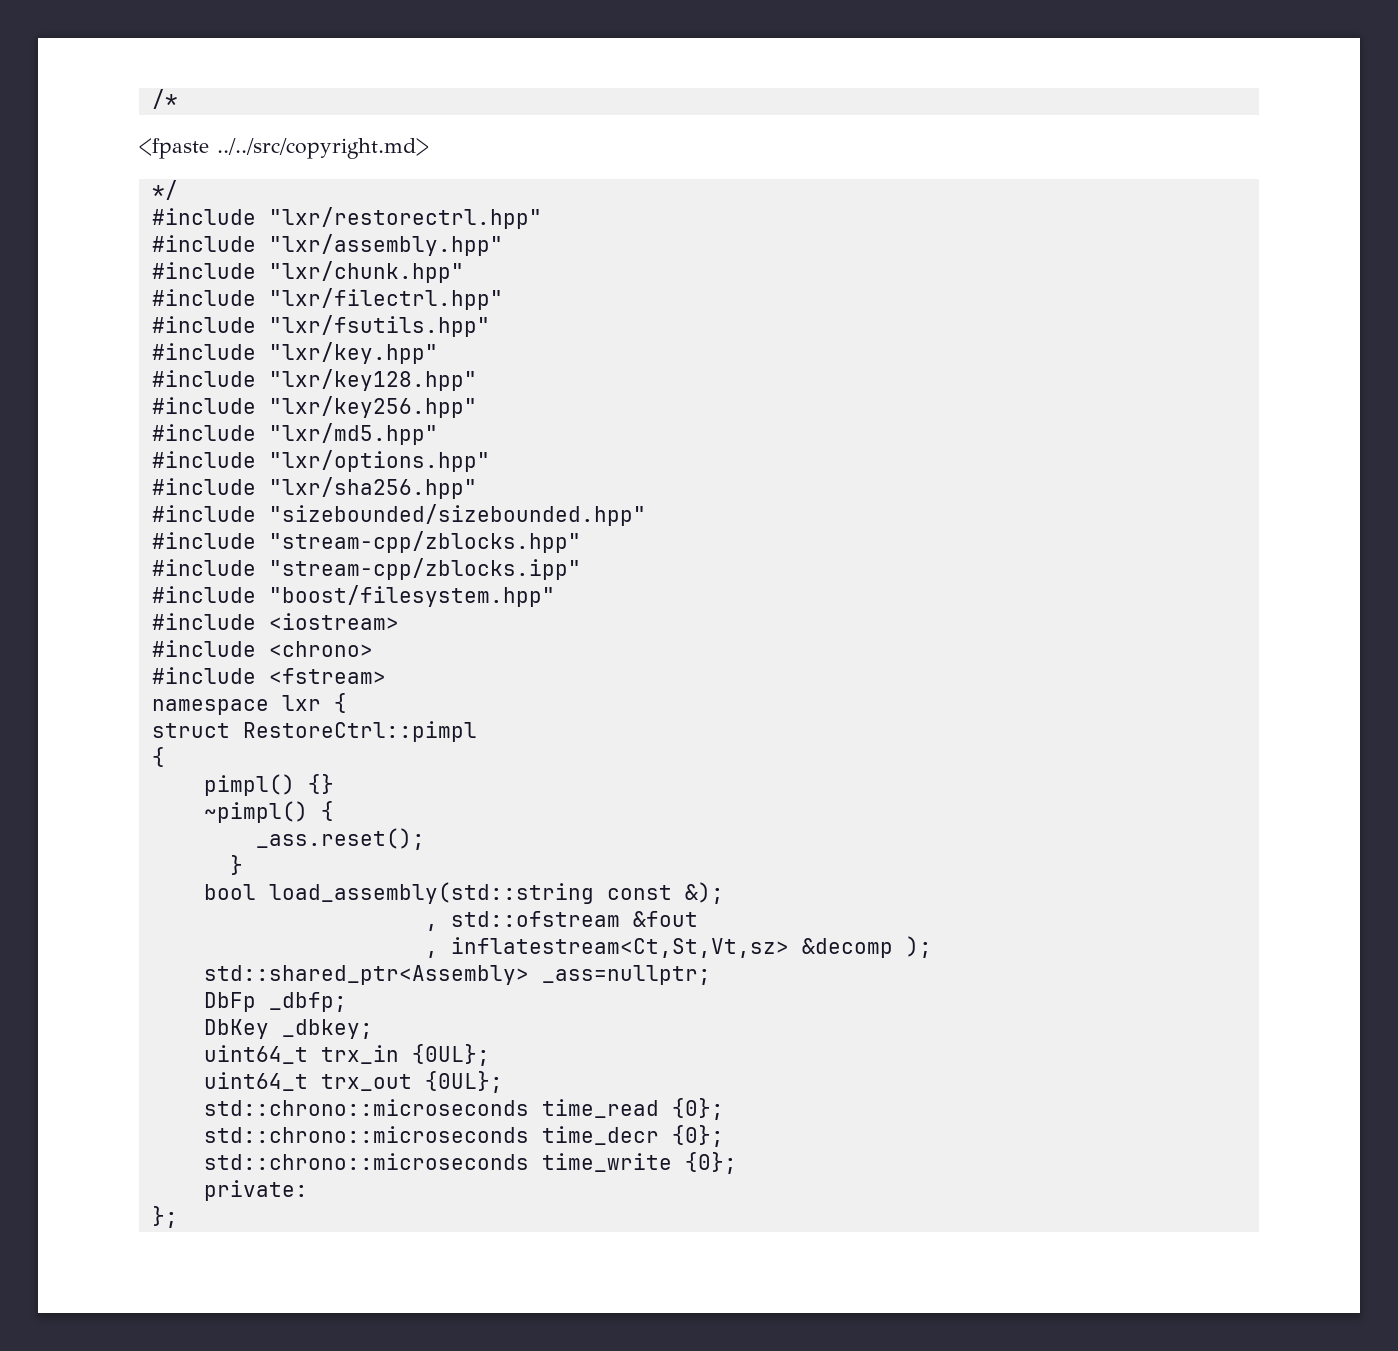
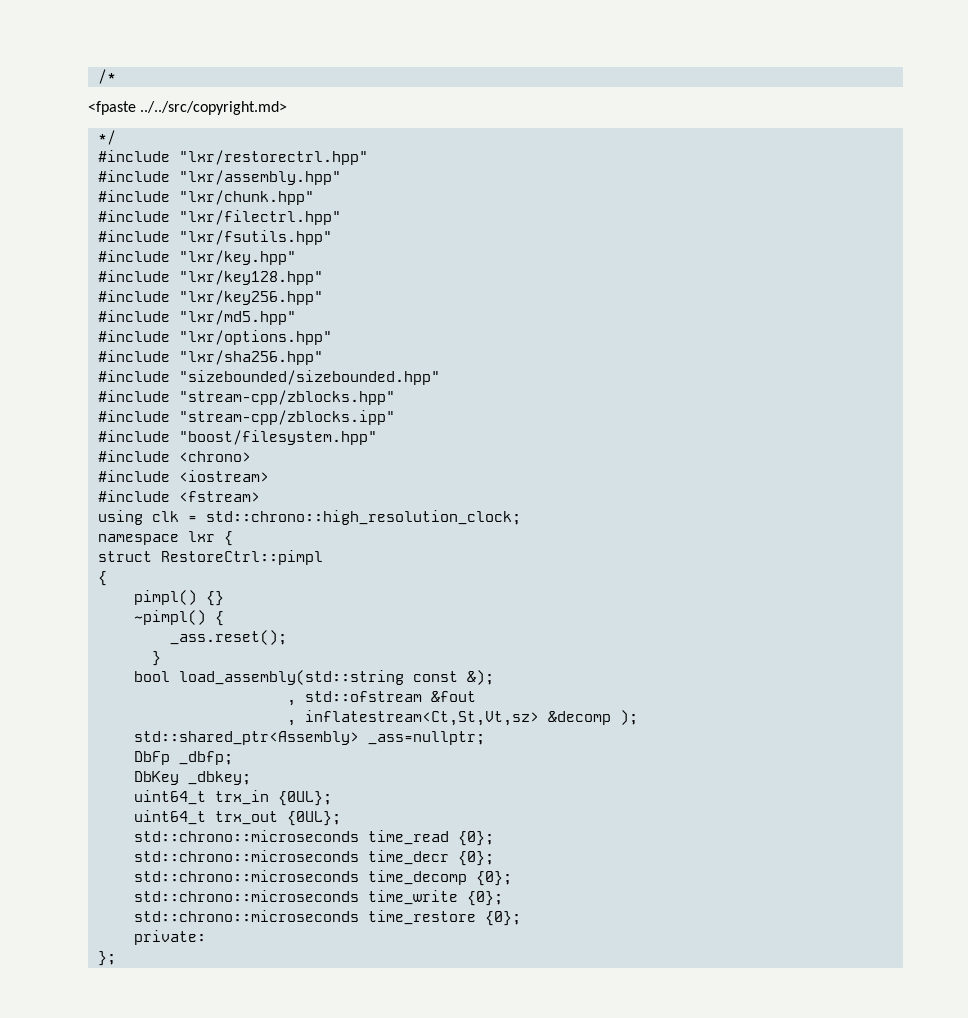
(555, 596) none -> [97,450,251,462] // #include <chrono>
[268,641,373,657] [151,667,386,684] <chrono> // #include <fstream> -> [178,491,260,502] [97,510,521,525] <fstream> // using clk = std::chrono::high_resolution_clock;
(724, 1136) none -> [133,870,512,886] // std::chrono::microseconds time_decomp {0};
(737, 1163) none -> [133,910,521,926] // std::chrono::microseconds time_restore {0};

